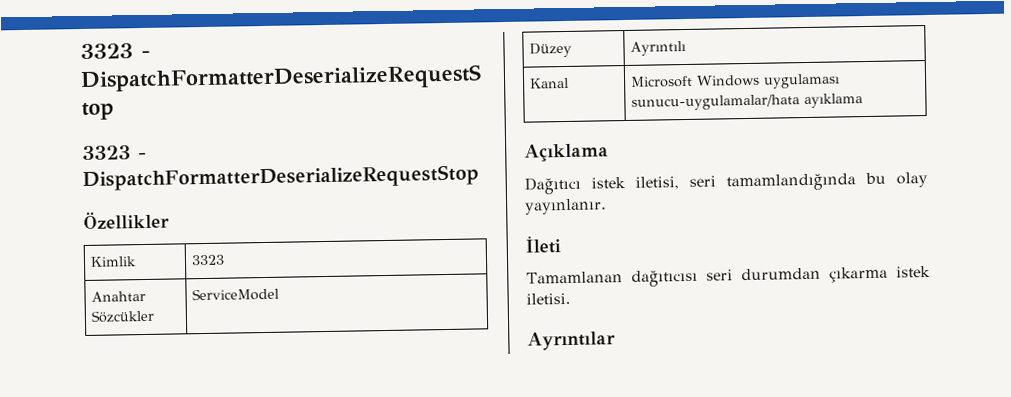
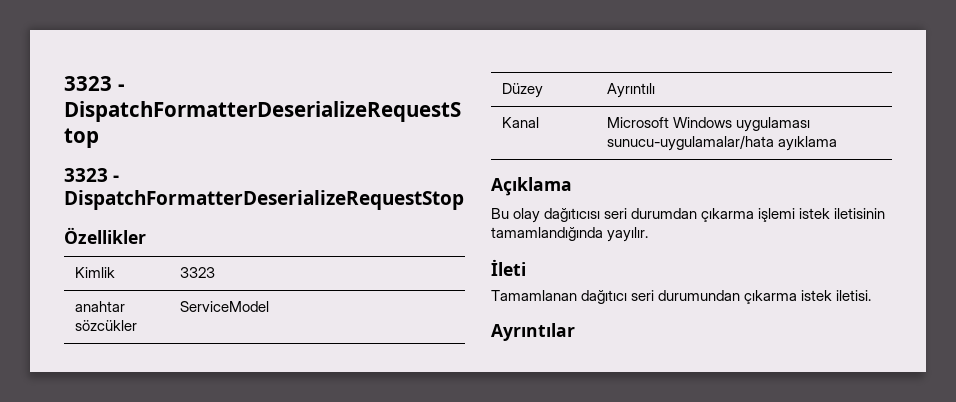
[90,290,146,302] [90,309,154,323] Anahtar Sözcükler -> [74,301,125,312] [74,320,137,331] anahtar sözcükler
[524,171,928,195] [525,198,607,215] Dağıtıcı istek iletisi, seri tamamlandığında bu olay yayınlanır. -> [491,208,886,223] [491,227,649,242] Bu olay dağıtıcısı seri durumdan çıkarma işlemi istek iletisinin tamamlandığında yayılır.
[630,267,821,287] dağıtıcısı seri durumdan -> [581,290,741,304] dağıtıcı seri durumundan

